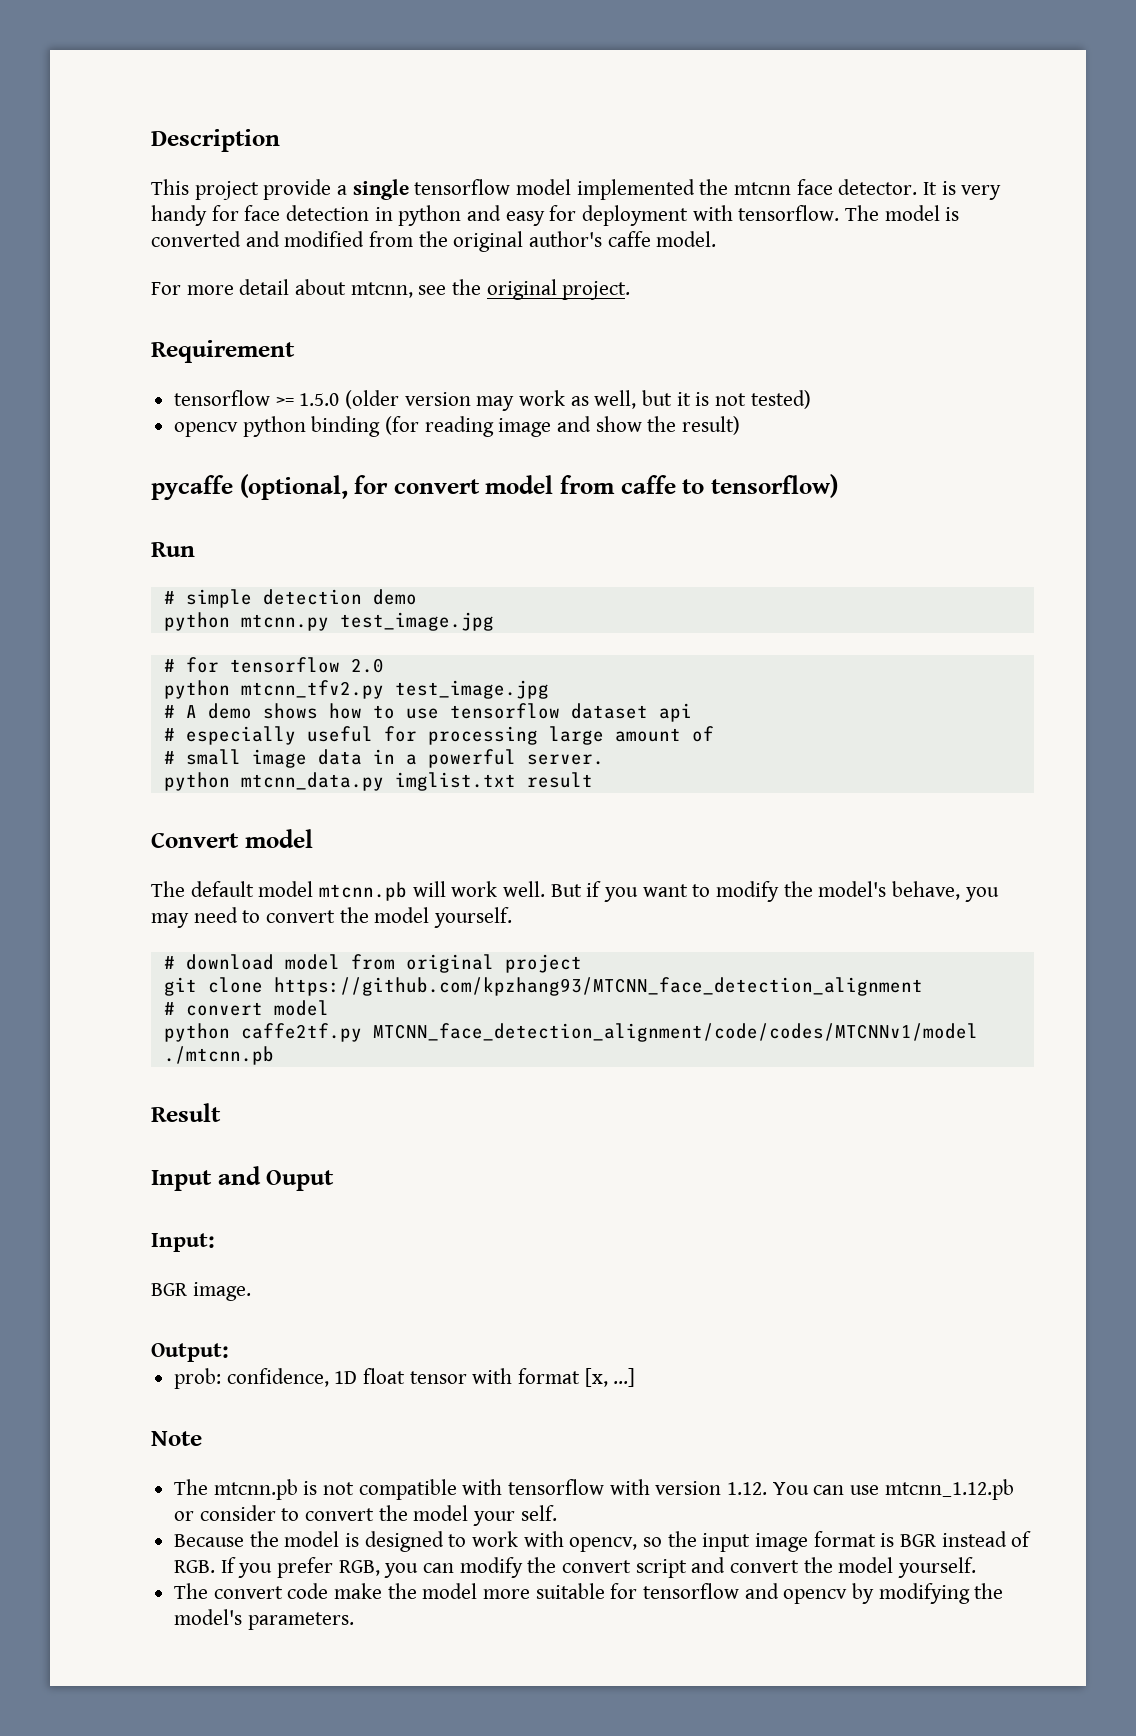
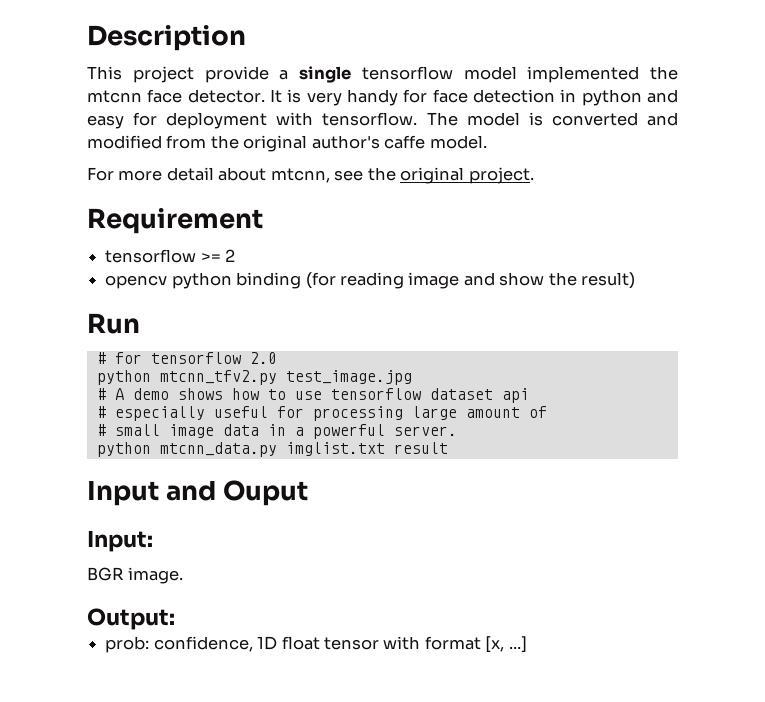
[299,390,811,411] 1.5.0 (older version may work as well, but it is not tested) -> [225,249,236,262] 2
[151,474,838,500] [151,542,195,557] [163,589,417,608] [163,612,494,631] pycaffe (optional, for convert model from caffe to tensorflow) // Run // # simple detection demo // python mtcnn.py test_image.jpg -> [87,313,140,334] Run
[151,829,313,848] [151,881,999,902] [151,907,513,928] [163,954,582,973] [163,977,923,996] [163,1000,329,1016] [163,1023,978,1042] [163,1046,274,1065] [151,1103,221,1122] // Convert model // The default model mtcnn.pb will work well. But if you want to modify the model's behave, you may need to convert the model yourself. // # download model from original project // git clone https://github.com/kpzhang93/MTCNN_face_detection_alignment // # convert model // python caffe2tf.py MTCNN_face_detection_alignment/code/codes/MTCNNv1/model ./mtcnn.pb // Result -> (448, 448) none
[151,1431,202,1446] [174,1479,1014,1500] [174,1505,557,1526] [174,1531,1032,1552] [174,1557,977,1578] [174,1583,1004,1604] [174,1609,354,1630] // Note // The mtcnn.pb is not compatible with tensorflow with version 1.12. You can use mtcnn_1.12.pb or consider to convert the model your self. // Because the model is designed to work with opencv, so the input image format is BGR instead of RGB. If you prefer RGB, you can modify the convert script and convert the model yourself. // The convert code make the model more suitable for tensorflow and opencv by modifying the model's parameters. -> (527, 644) none

